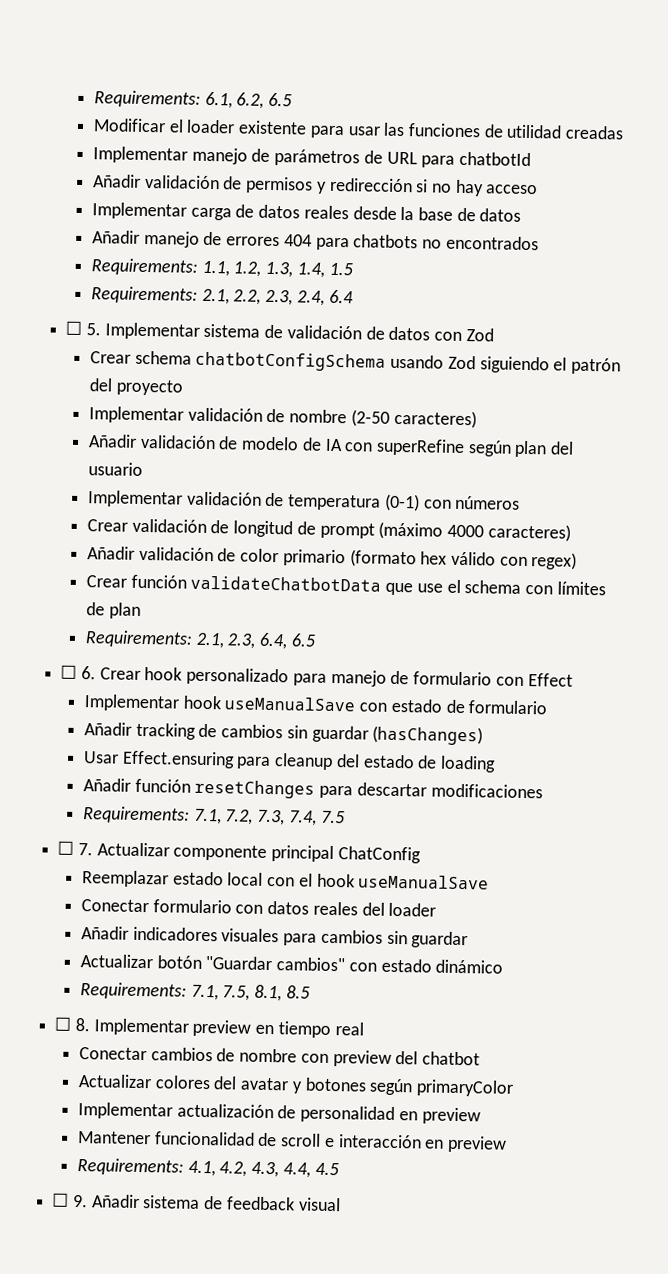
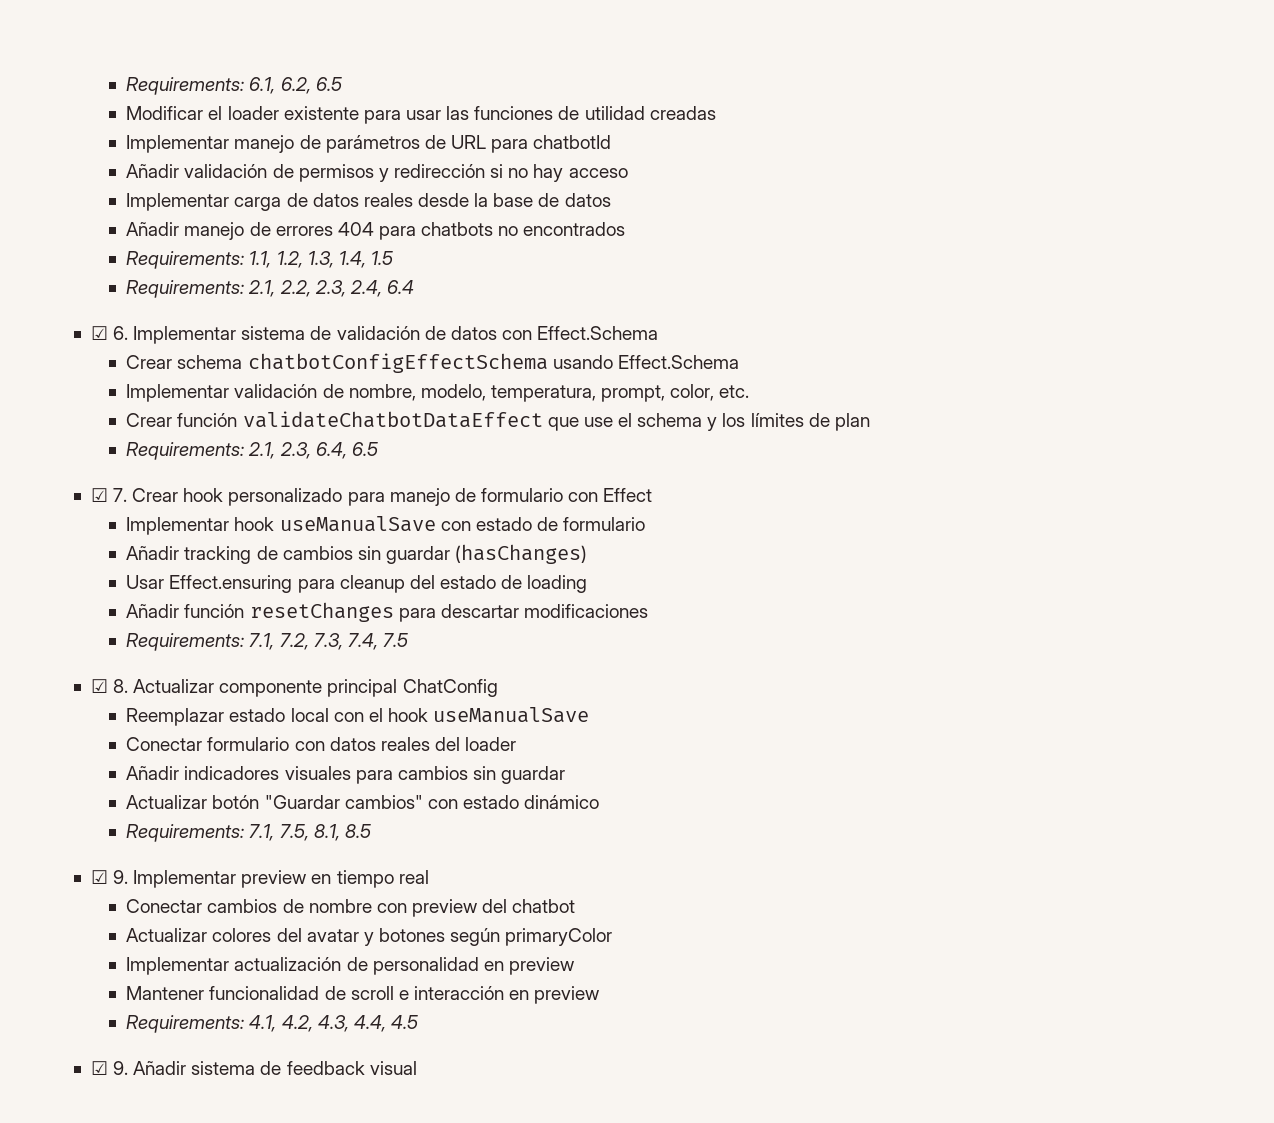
[65,320,101,336] ☐ 5. -> [90,326,129,340] ☑ 6.
[465,328,494,342] Zod -> [537,326,659,340] Effect.Schema
[195,351,621,375] [88,378,184,396] [88,406,477,429] [87,434,575,458] [87,462,143,476] [87,490,521,512] [86,518,571,542] [86,546,578,570] chatbotConfigSchema usando Zod siguiendo el patrón del proyecto // Implementar validación de nombre (2-50 caracteres) // Añadir validación de modelo de IA con superRefine según plan del usuario // Implementar validación de temperatura (0-1) con números // Crear validación de longitud de prompt (máximo 4000 caracteres) // Añadir validación de color primario (formato hex válido con regex) -> [247,353,739,373] [126,384,750,402] chatbotConfigEffectSchema usando Effect.Schema // Implementar validación de nombre, modelo, temperatura, prompt, color, etc.
[190,575,382,592] validateChatbotData -> [242,411,543,428] validateChatbotDataEffect
[524,584,553,595] con -> [707,413,746,431] y los
[60,664,96,680] ☐ 6. -> [90,488,128,502] ☑ 7.
[57,840,93,856] ☐ 7. -> [90,679,129,693] ☑ 8.
[54,1016,90,1032] ☐ 8. -> [90,870,129,884] ☑ 9.
[52,1192,70,1207] ☐ -> [90,1061,108,1075] ☑

